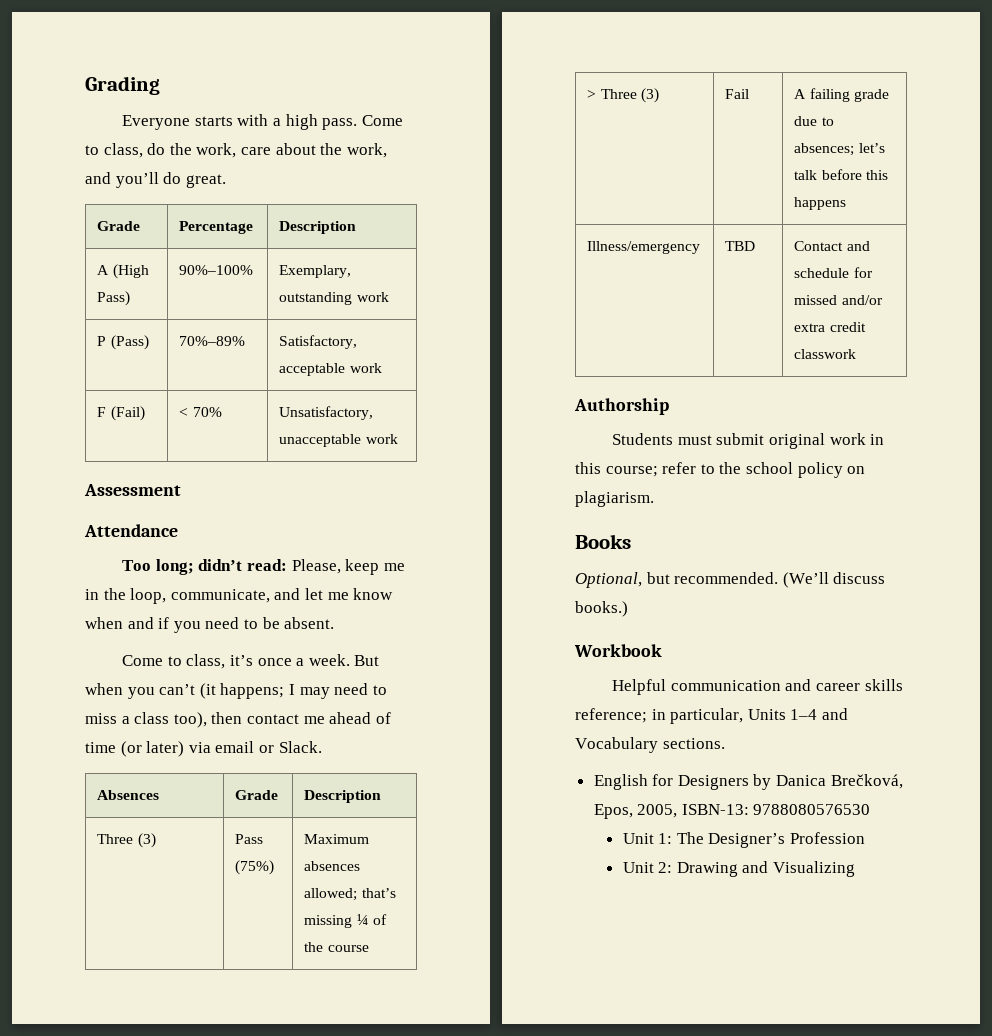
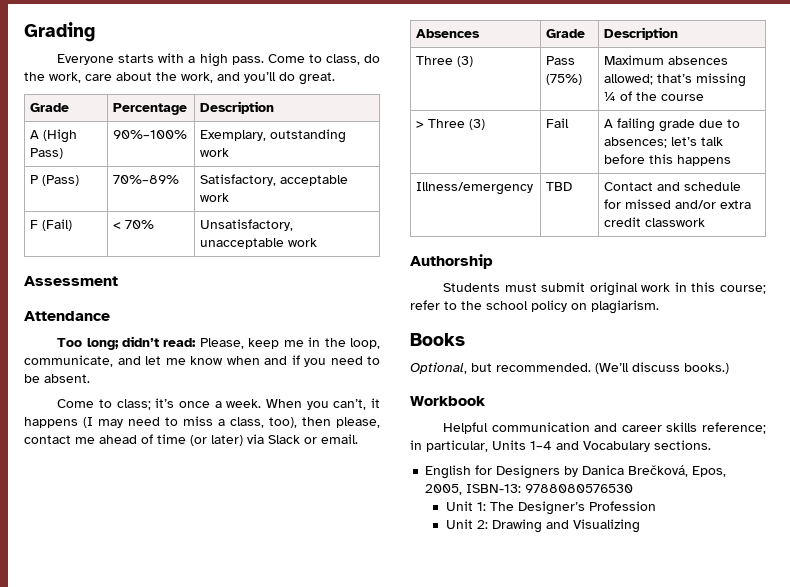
[186,654,226,669] class, -> [116,399,151,410] class;
[354,655,380,666] [85,683,295,699] But when you can’t (it happens; I -> [265,398,381,410] [24,417,93,428] When you can’t, it happens (I
[134,712,170,724] class -> [230,417,264,428] class,
(243, 718) none -> [336,417,380,428] please,
[215,741,322,753] email or Slack. -> [268,434,358,444] Slack or email.

